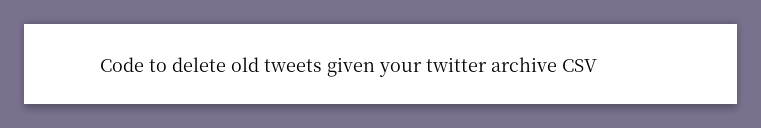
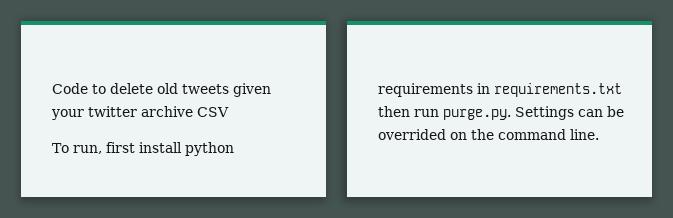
(597, 65) none -> [52,142,234,156] [378,83,622,97] [378,106,624,120] [378,129,599,140] // To run, first install python requirements in requirements.txt then run purge.py. Settings can be overrided on the command line.

